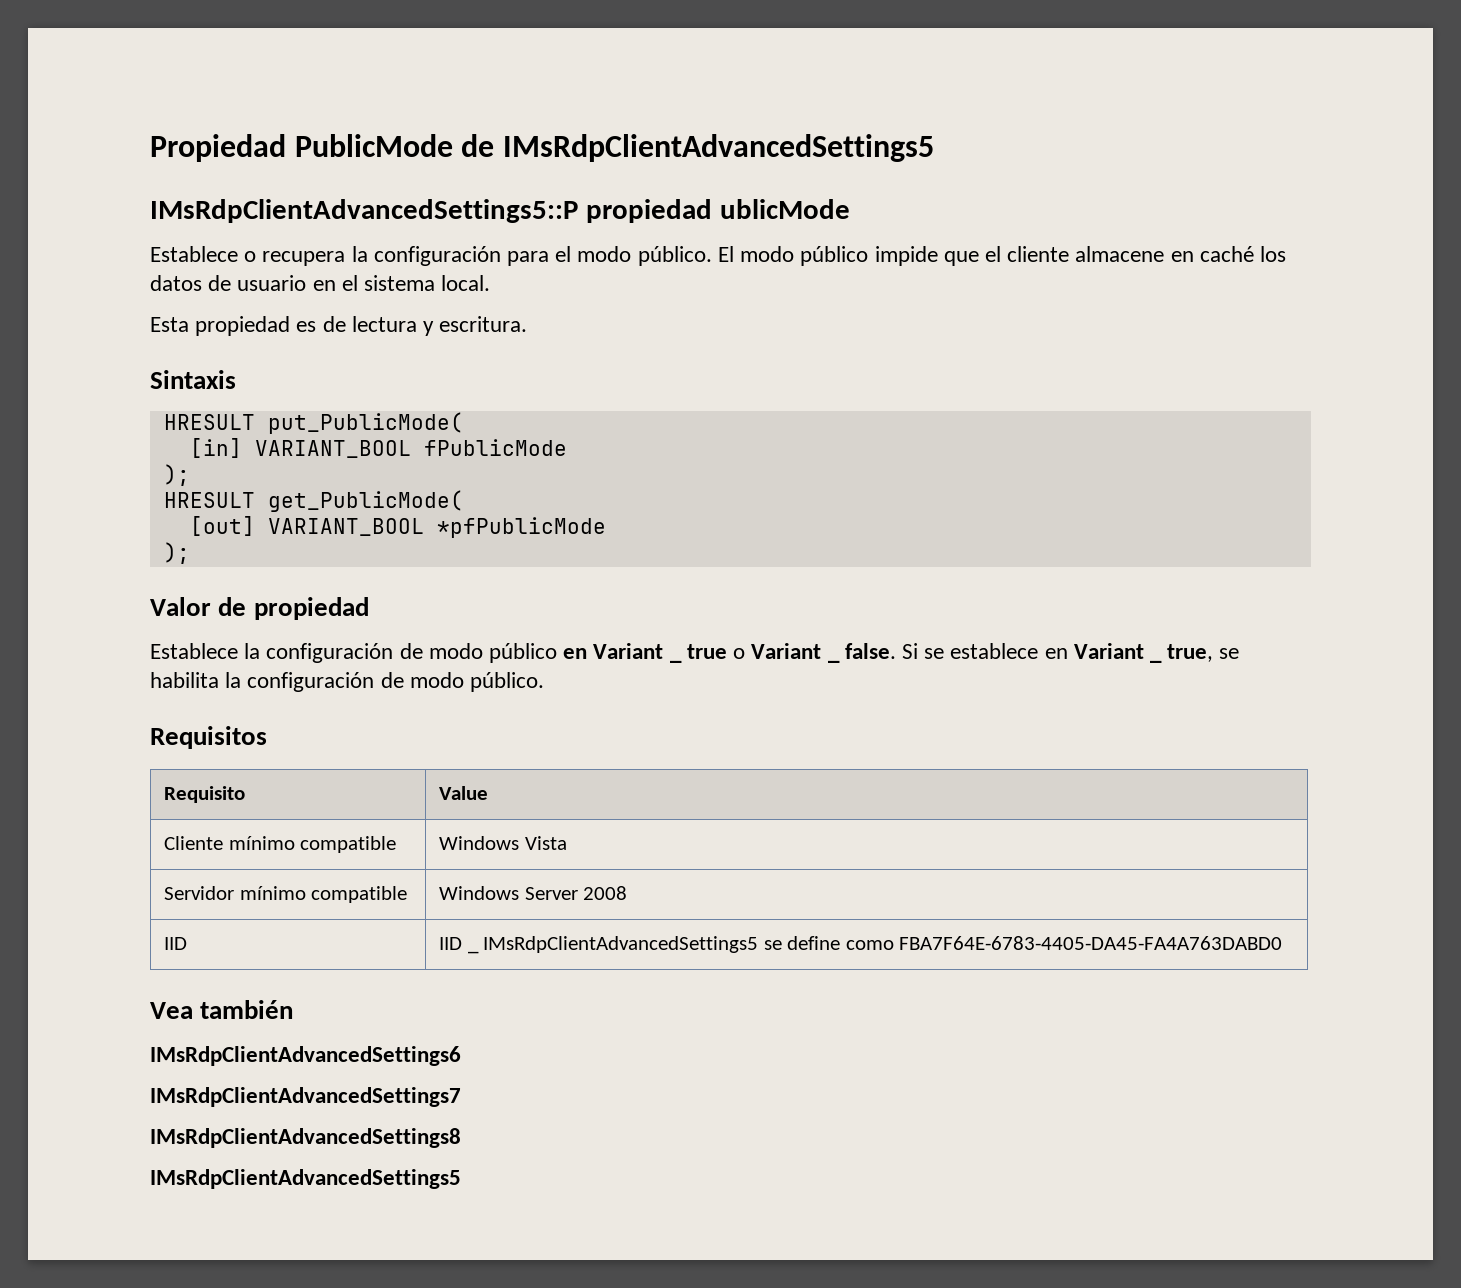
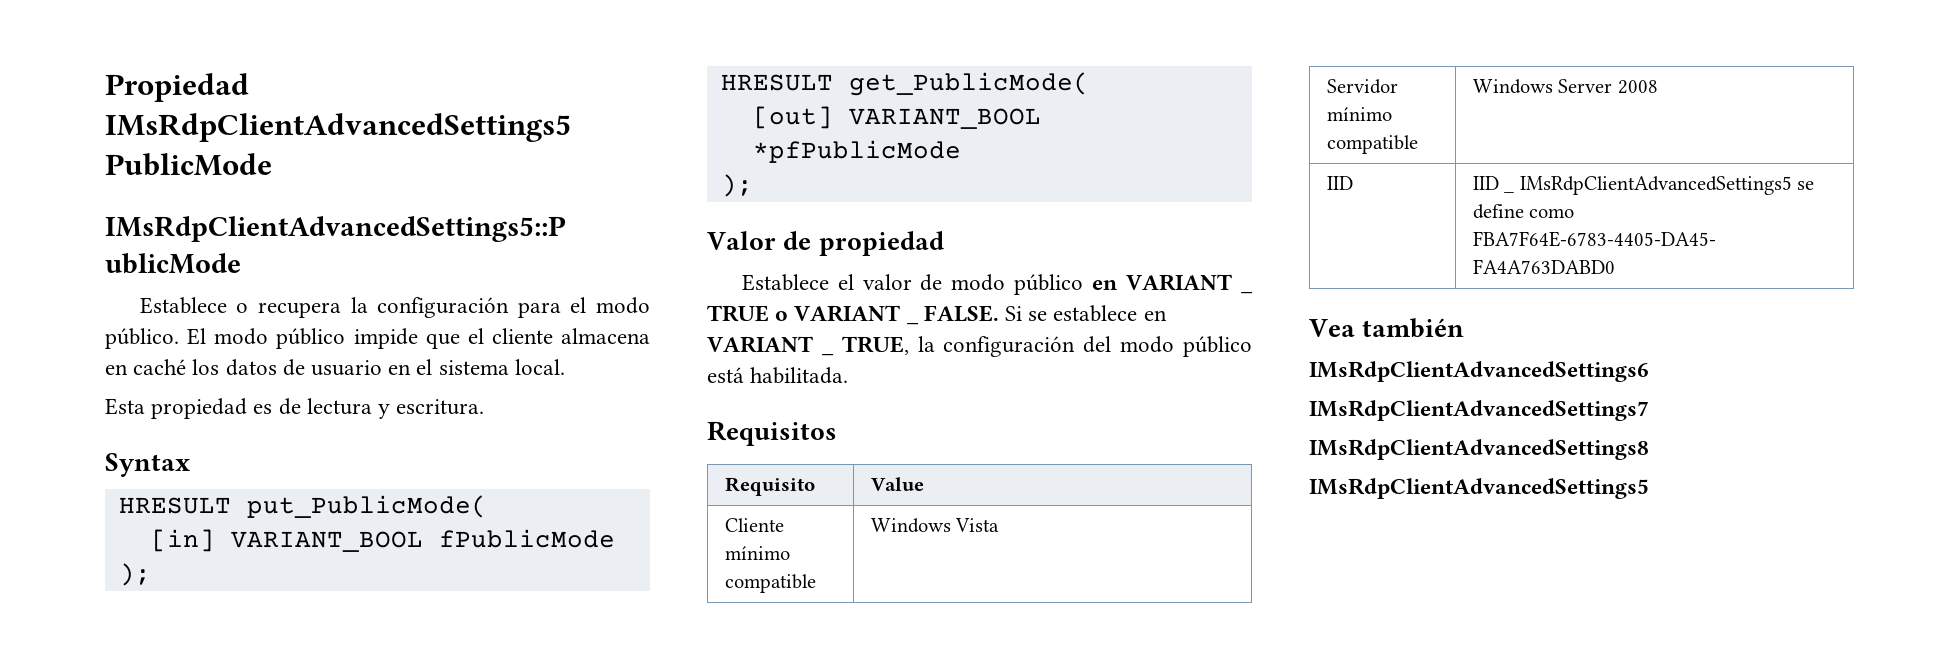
(286, 148) none -> [105,113,571,142] IMsRdpClientAdvancedSettings5
[461,134,934,162] de IMsRdpClientAdvancedSettings5 -> (272, 164) none
[585,199,712,223] propiedad -> (566, 229) none
[1075,246,1165,262] almacene -> [561,328,650,344] almacena
[150,370,236,389] Sintaxis -> [105,453,190,477] Syntax
[244,643,394,663] la configuración -> [837,274,912,290] el valor
[593,643,664,659] [669,659,682,663] [686,643,822,659] [827,659,840,663] [844,643,1144,659] [1149,644,1240,663] [150,672,545,692] Variant _ true o Variant _ false. Si se establece en Variant _ true, se habilita la configuración de modo público. -> [1126,274,1253,294] [707,305,1167,325] [707,336,1252,357] [707,367,849,384] VARIANT _ TRUE o VARIANT _ FALSE. Si se establece en VARIANT _ TRUE, la configuración del modo público está habilitada.

